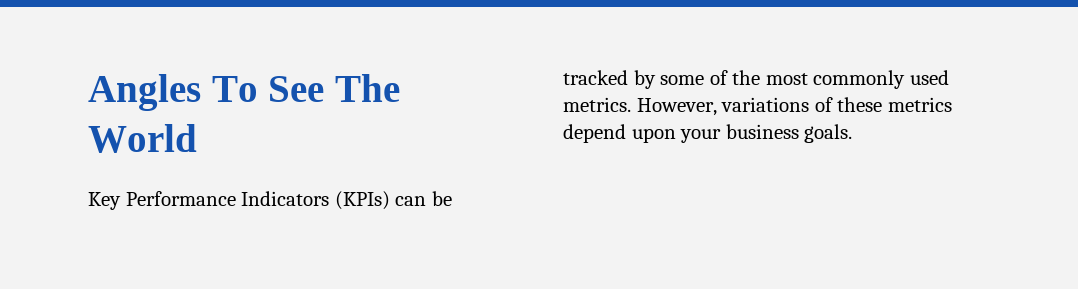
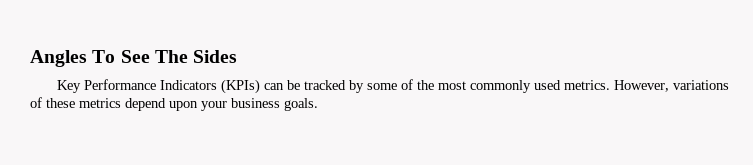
[88,124,197,153] World -> [193,50,238,63] Sides

